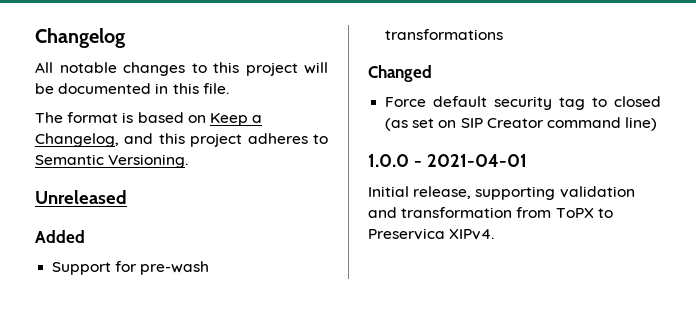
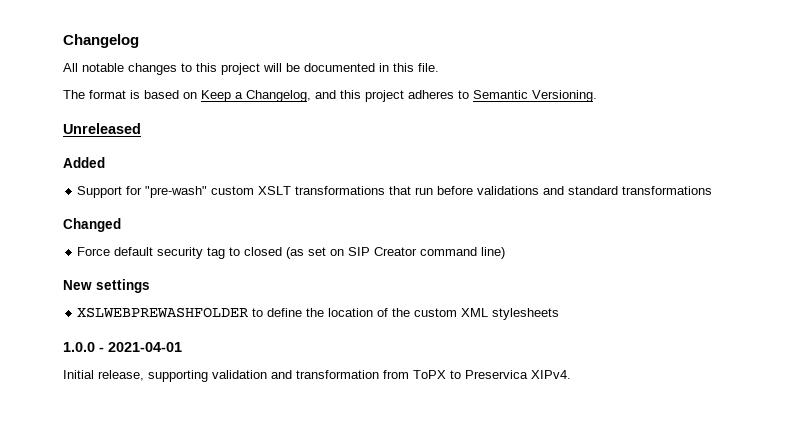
[140,261,210,275] pre-wash -> [145,186,619,198] "pre-wash" custom XSLT transformations that run before validations and standard
(658, 124) none -> [63,279,150,293] [77,307,560,320] // New settings // XSLWEBPREWASHFOLDER to define the location of the custom XML stylesheets

